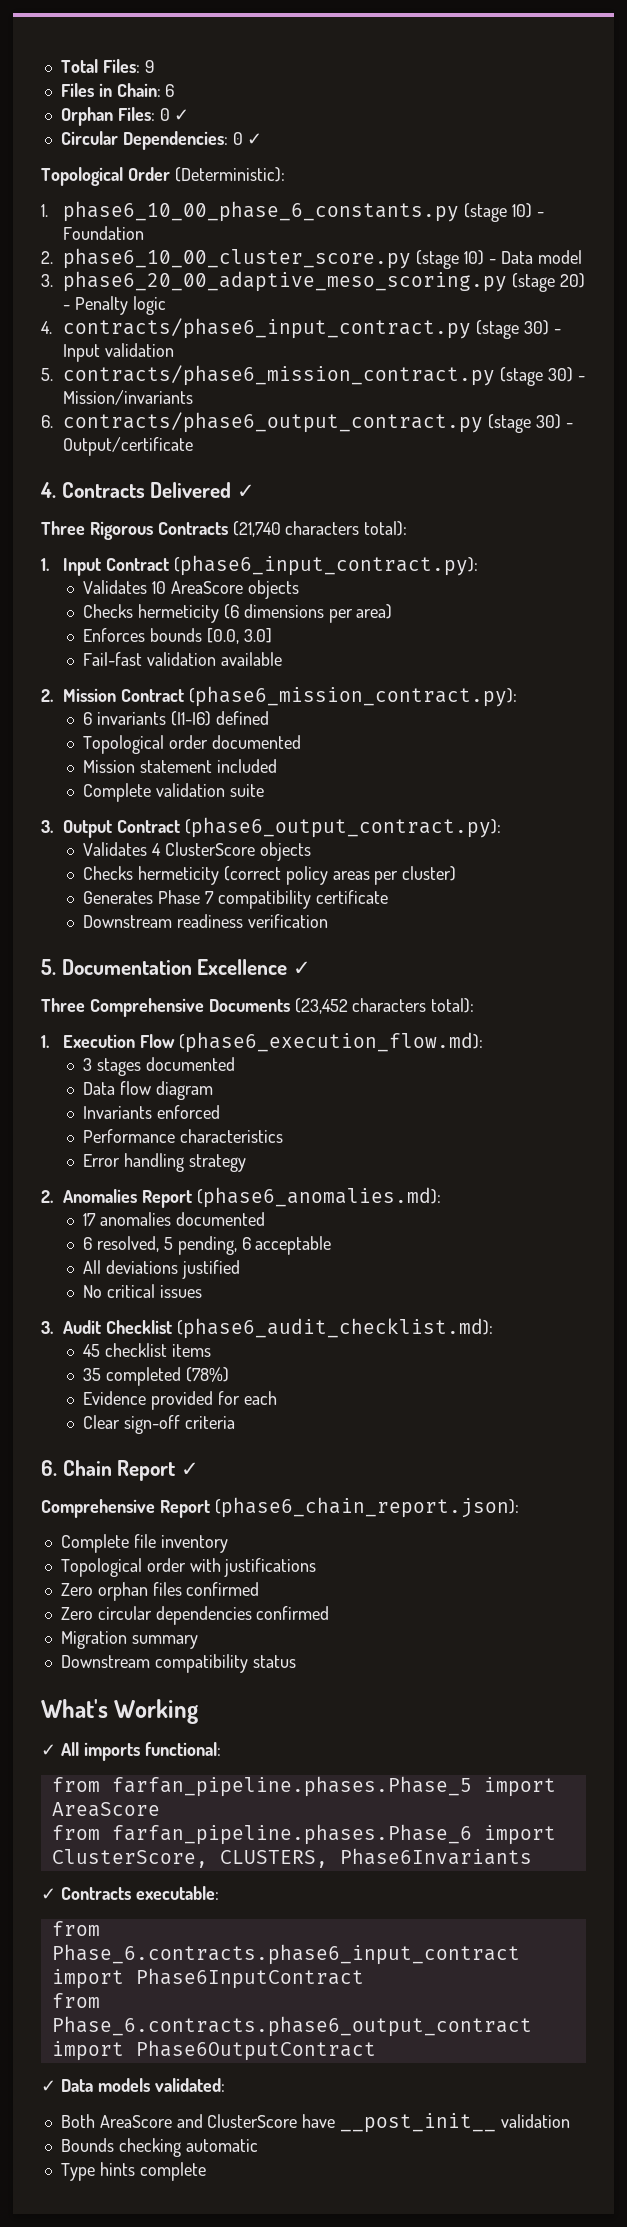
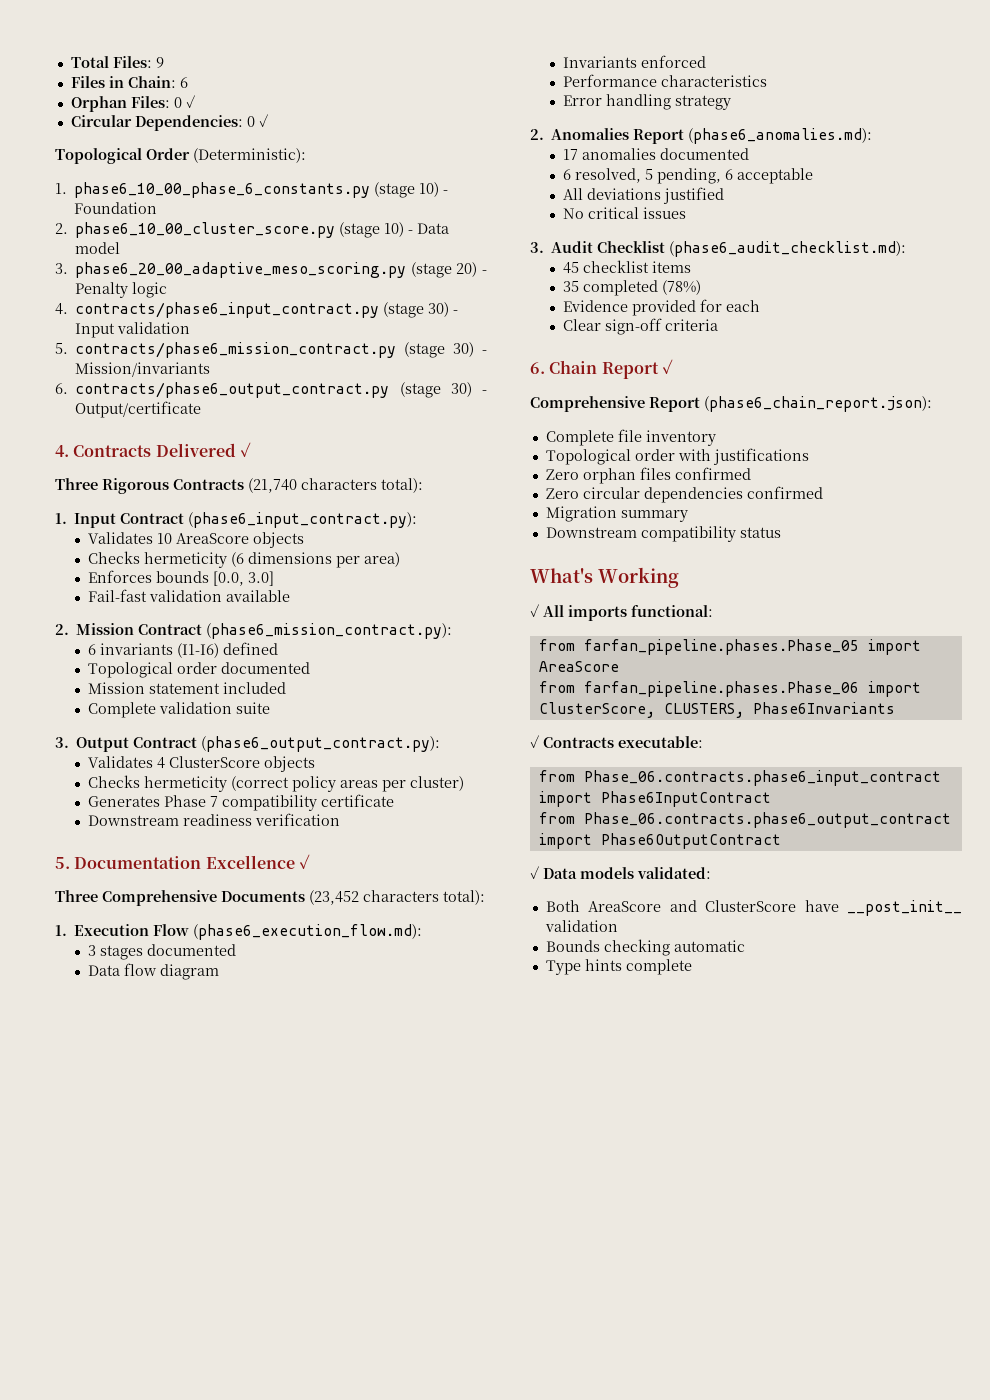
[111,1776,472,1797] farfan_pipeline.phases.Phase_5 -> [583,639,859,655] farfan_pipeline.phases.Phase_05
[111,1824,472,1845] farfan_pipeline.phases.Phase_6 -> [583,681,859,697] farfan_pipeline.phases.Phase_06
[51,1944,520,1965] Phase_6.contracts.phase6_input_contract -> [583,770,941,786] Phase_06.contracts.phase6_input_contract
[51,2016,532,2037] Phase_6.contracts.phase6_output_contract -> [583,812,951,828] Phase_06.contracts.phase6_output_contract

